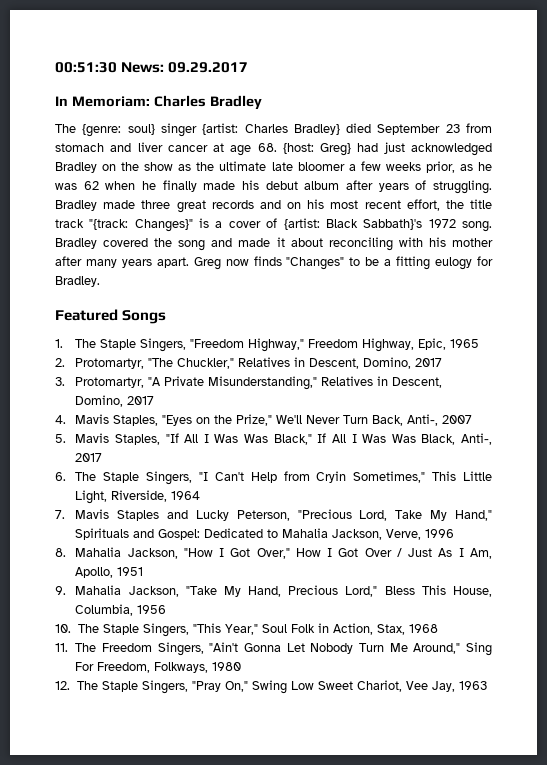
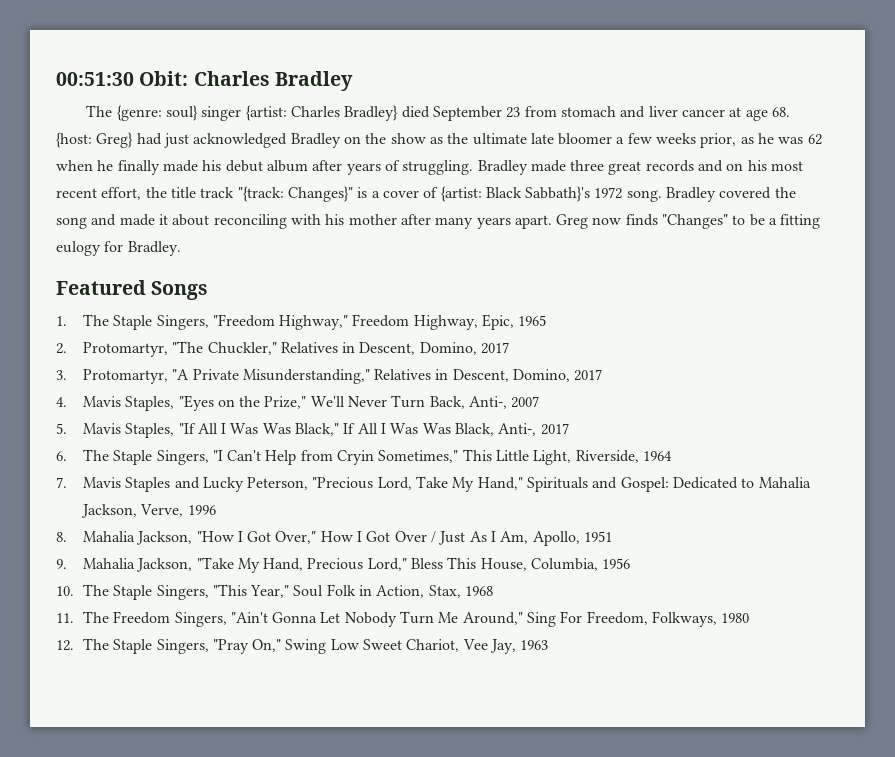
[121,62,249,73] [55,96,150,107] News: 09.29.2017 // In Memoriam: -> [139,71,189,86] Obit:

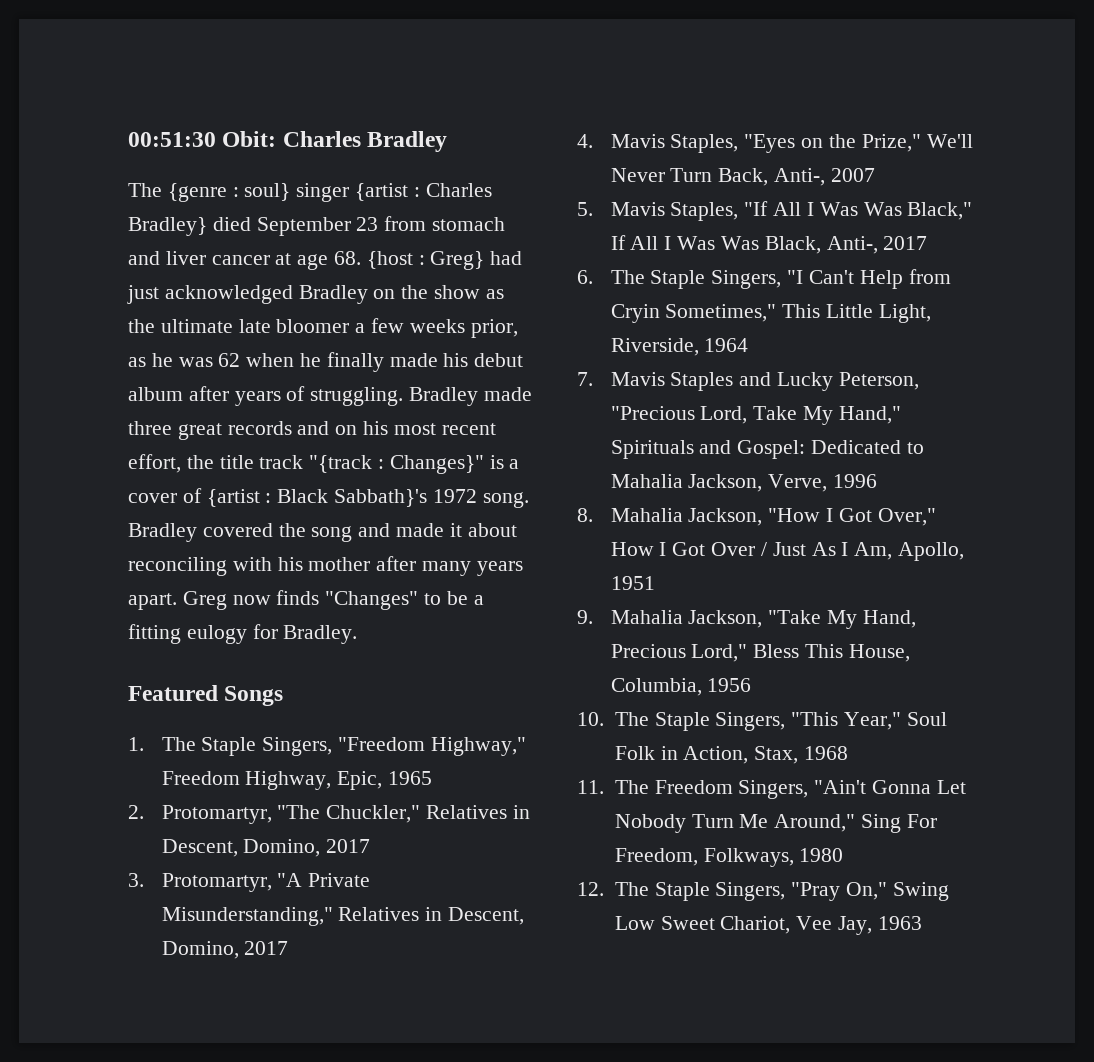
[116,105,287,121] {genre: soul} singer {artist: -> [167,183,420,202] {genre : soul} singer {artist :
[56,132,92,148] {host: -> [366,251,425,269] {host :
[237,186,284,202] "{track: -> [309,455,385,473] "{track :
[440,186,482,202] {artist: -> [206,489,272,507] {artist :

